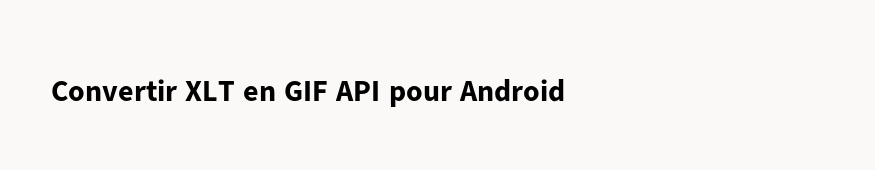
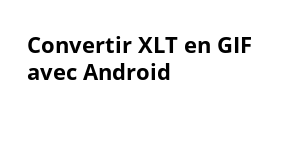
[335,81,452,107] API pour -> [27,68,77,80] avec

